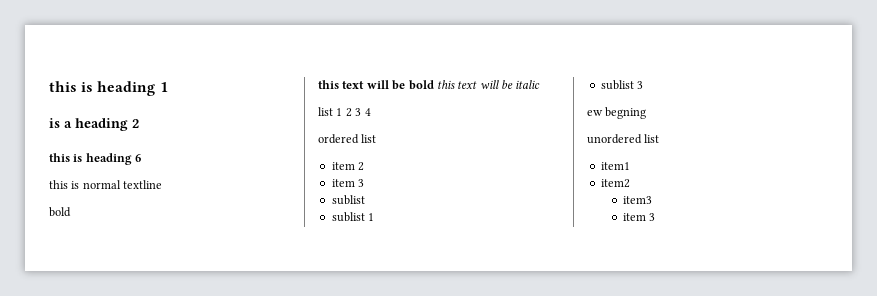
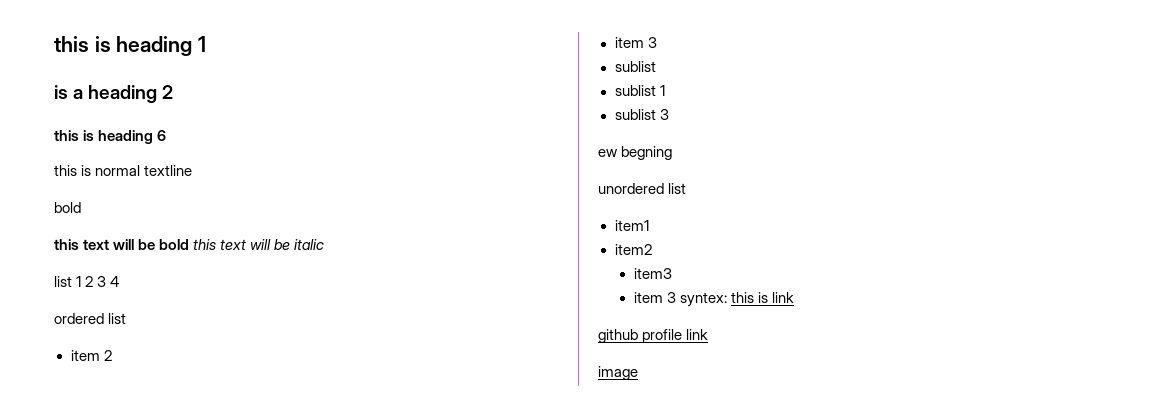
(656, 217) none -> [679,292,794,307] [598,329,709,343] [598,366,638,380] syntex: this is link // github profile link // image

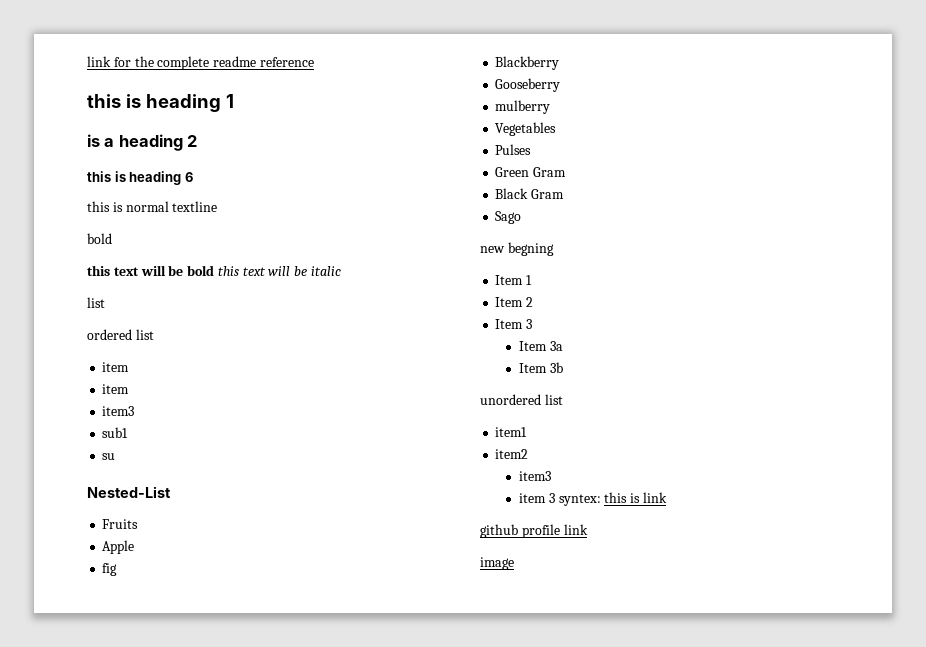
(54, 44) none -> [87,56,314,70] link for the complete readme reference //
[76,276,120,287] 1 2 3 4 -> (105, 302) none
[103,350,112,361] [614,37,657,48] [614,61,656,72] [614,85,665,96] [614,109,669,120] [598,146,673,160] 2 // item 3 // sublist // sublist 1 // sublist 3 // ew begning -> [102,384,130,394] [102,406,135,416] [102,427,129,438] [102,453,116,460] [87,486,171,498] [102,519,139,529] [102,540,135,554] [102,563,118,576] [495,56,560,70] [495,78,561,92] [495,100,551,114] [495,122,557,136] [495,144,532,155] [495,167,567,177] [495,188,565,199] [495,211,522,224] [480,242,554,256] [495,275,533,285] [495,297,534,307] [495,319,533,329] [518,341,563,351] [518,362,563,373] // item // item3 // sub1 // su // Nested-List // Fruits // Apple // fig // Blackberry // Gooseberry // mulberry // Vegetables // Pulses // Green Gram // Black Gram // Sago // new begning // Item 1 // Item 2 // Item 3 // Item 3a // Item 3b

